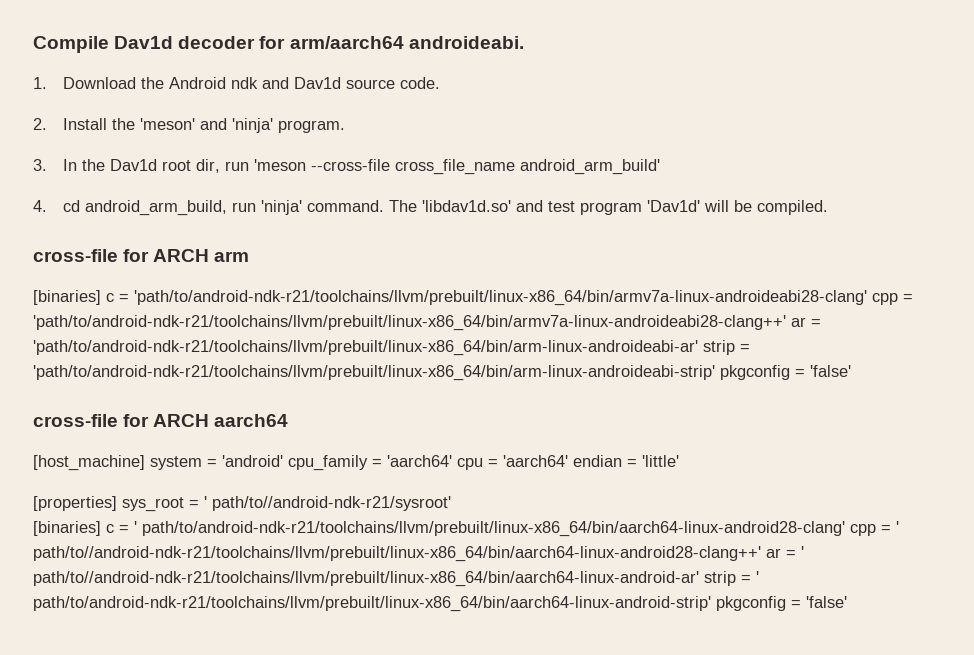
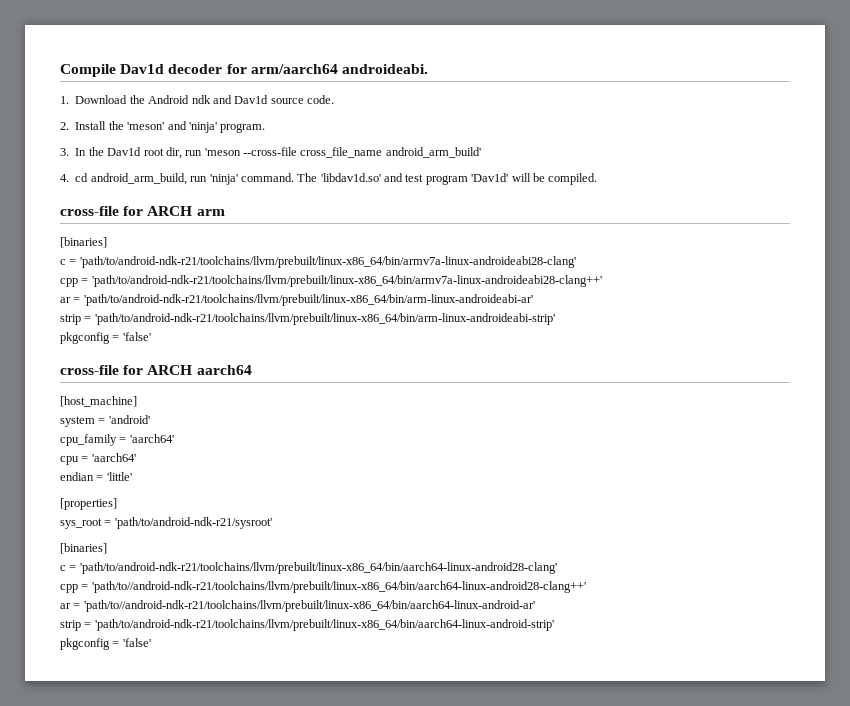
(101, 297) none -> (107, 242) //
(867, 298) none -> (576, 262) //
(786, 323) none -> (602, 281) //
(698, 348) none -> (533, 300) //
(715, 373) none -> (555, 319) //
(145, 463) none -> (137, 401) //
(283, 461) none -> (150, 419) //
(452, 461) none -> (174, 438) //
(568, 461) none -> (136, 457) //
(117, 503) none -> (117, 504) //
[204,496,451,511] [33,521,899,537] [33,546,804,562] [33,571,759,587] [33,596,711,612] ' path/to//android-ndk-r21/sysroot' // [binaries] c = ' path/to/android-ndk-r21/toolchains/llvm/prebuilt/linux-x86_64/bin/aarch64-linux-android28-clang' cpp = ' path/to//android-ndk-r21/toolchains/llvm/prebuilt/linux-x86_64/bin/aarch64-linux-android28-clang++' ar = ' path/to//android-ndk-r21/toolchains/llvm/prebuilt/linux-x86_64/bin/aarch64-linux-android-ar' strip = ' path/to/android-ndk-r21/toolchains/llvm/prebuilt/linux-x86_64/bin/aarch64-linux-android-strip' -> [114,517,272,529] [60,543,107,554] [60,562,557,574] [60,581,586,593] [60,600,535,612] [60,619,554,631] 'path/to/android-ndk-r21/sysroot' // [binaries] // c = 'path/to/android-ndk-r21/toolchains/llvm/prebuilt/linux-x86_64/bin/aarch64-linux-android28-clang' // cpp = 'path/to//android-ndk-r21/toolchains/llvm/prebuilt/linux-x86_64/bin/aarch64-linux-android28-clang++' // ar = 'path/to//android-ndk-r21/toolchains/llvm/prebuilt/linux-x86_64/bin/aarch64-linux-android-ar' // strip = 'path/to/android-ndk-r21/toolchains/llvm/prebuilt/linux-x86_64/bin/aarch64-linux-android-strip' //

